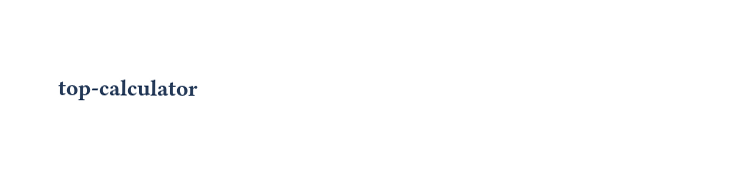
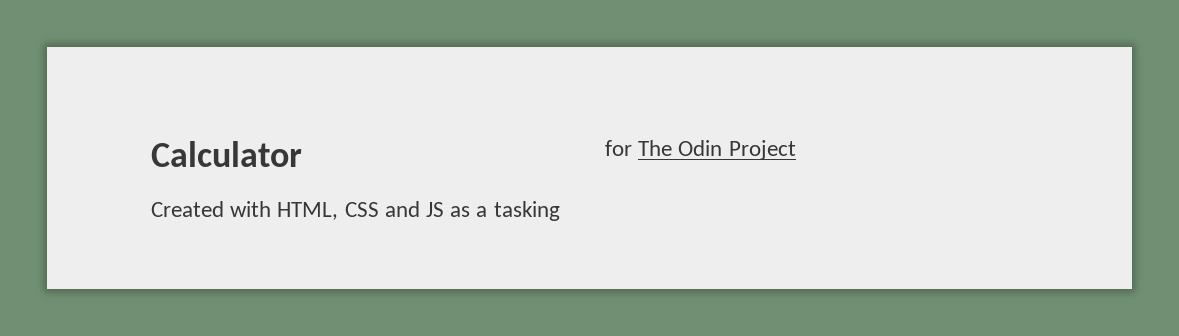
[57,79,199,101] top-calculator -> [151,141,302,167] [151,201,560,221] [605,140,796,160] Calculator // Created with HTML, CSS and JS as a tasking for The Odin Project

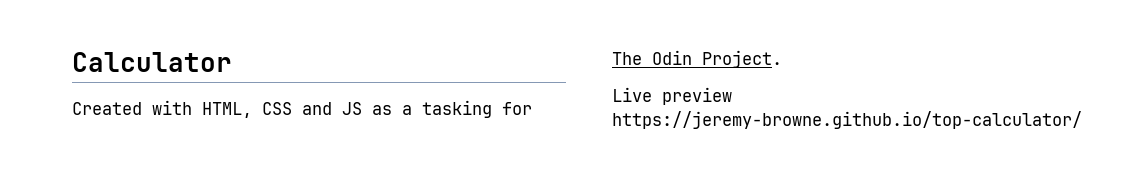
[728,140,796,160] Project -> [702,50,782,68] [612,87,732,105] [612,111,1082,129] Project. // Live preview https://jeremy-browne.github.io/top-calculator/

